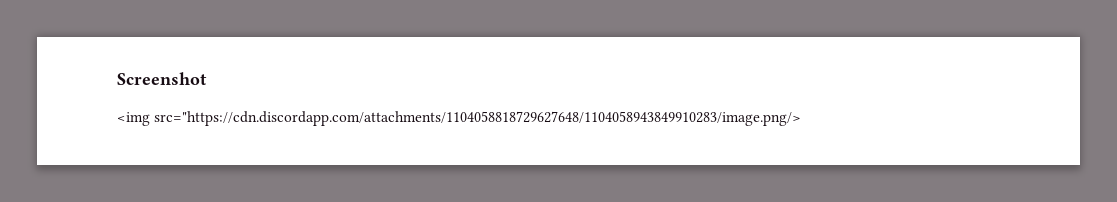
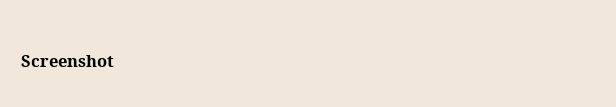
[117,111,802,126] // <img src="https://cdn.discordapp.com/attachments/1104058818729627648/1104058943849910283/image.png/> -> (114, 61) none

